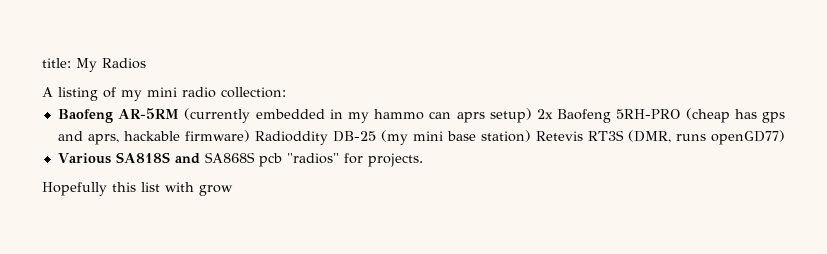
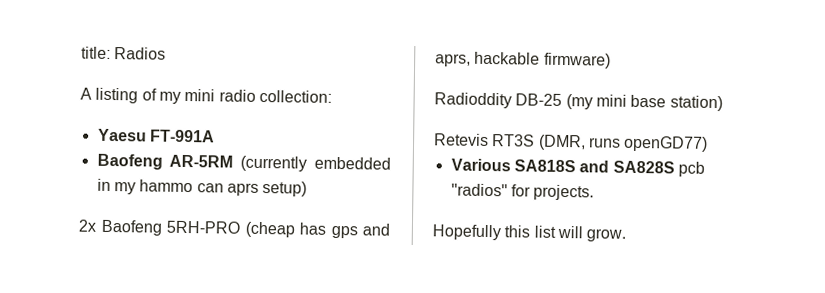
[76,58,97,72] My -> (111, 52) none
(286, 92) none -> [97,128,215,143] // Yaesu FT-991A
(532, 115) none -> (308, 189) //
(250, 136) none -> (611, 60) //
(531, 136) none -> (723, 103) //
[204,152,255,163] SA868S -> [612,160,675,174] SA828S
[165,182,233,196] with grow -> [556,225,627,242] will grow.

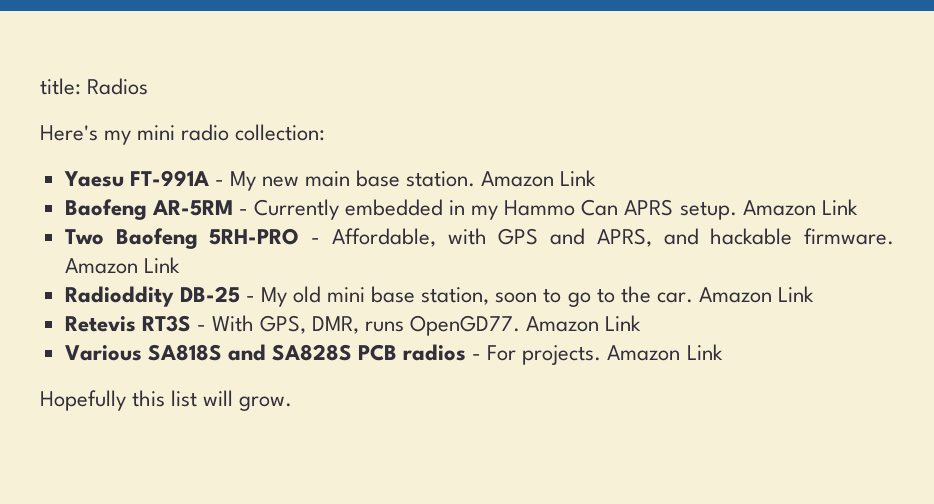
[80,87,157,104] A listing of -> [40,125,98,141] Here's
(215, 136) none -> [214,170,597,191] - My new main base station. Amazon Link
[240,155,308,172] (currently -> [238,199,339,220] - Currently
[139,179,308,197] [78,219,390,239] [435,51,611,69] [434,92,723,112] [434,133,709,152] hammo can aprs setup) // 2x Baofeng 5RH-PRO (cheap has gps and aprs, hackable firmware) // Radioddity DB-25 (my mini base station) // Retevis RT3S (DMR, runs openGD77) -> [504,199,858,220] [64,228,894,249] [64,257,180,274] [64,286,814,307] [64,315,642,336] Hammo Can APRS setup. Amazon Link // Two Baofeng 5RH-PRO - Affordable, with GPS and APRS, and hackable firmware. Amazon Link // Radioddity DB-25 - My old mini base station, soon to go to the car. Amazon Link // Retevis RT3S - With GPS, DMR, runs OpenGD77. Amazon Link
[677,161,705,177] [450,183,531,197] pcb "radios" for -> [358,344,517,361] PCB radios - For
(595, 192) none -> [607,344,723,361] Amazon Link

